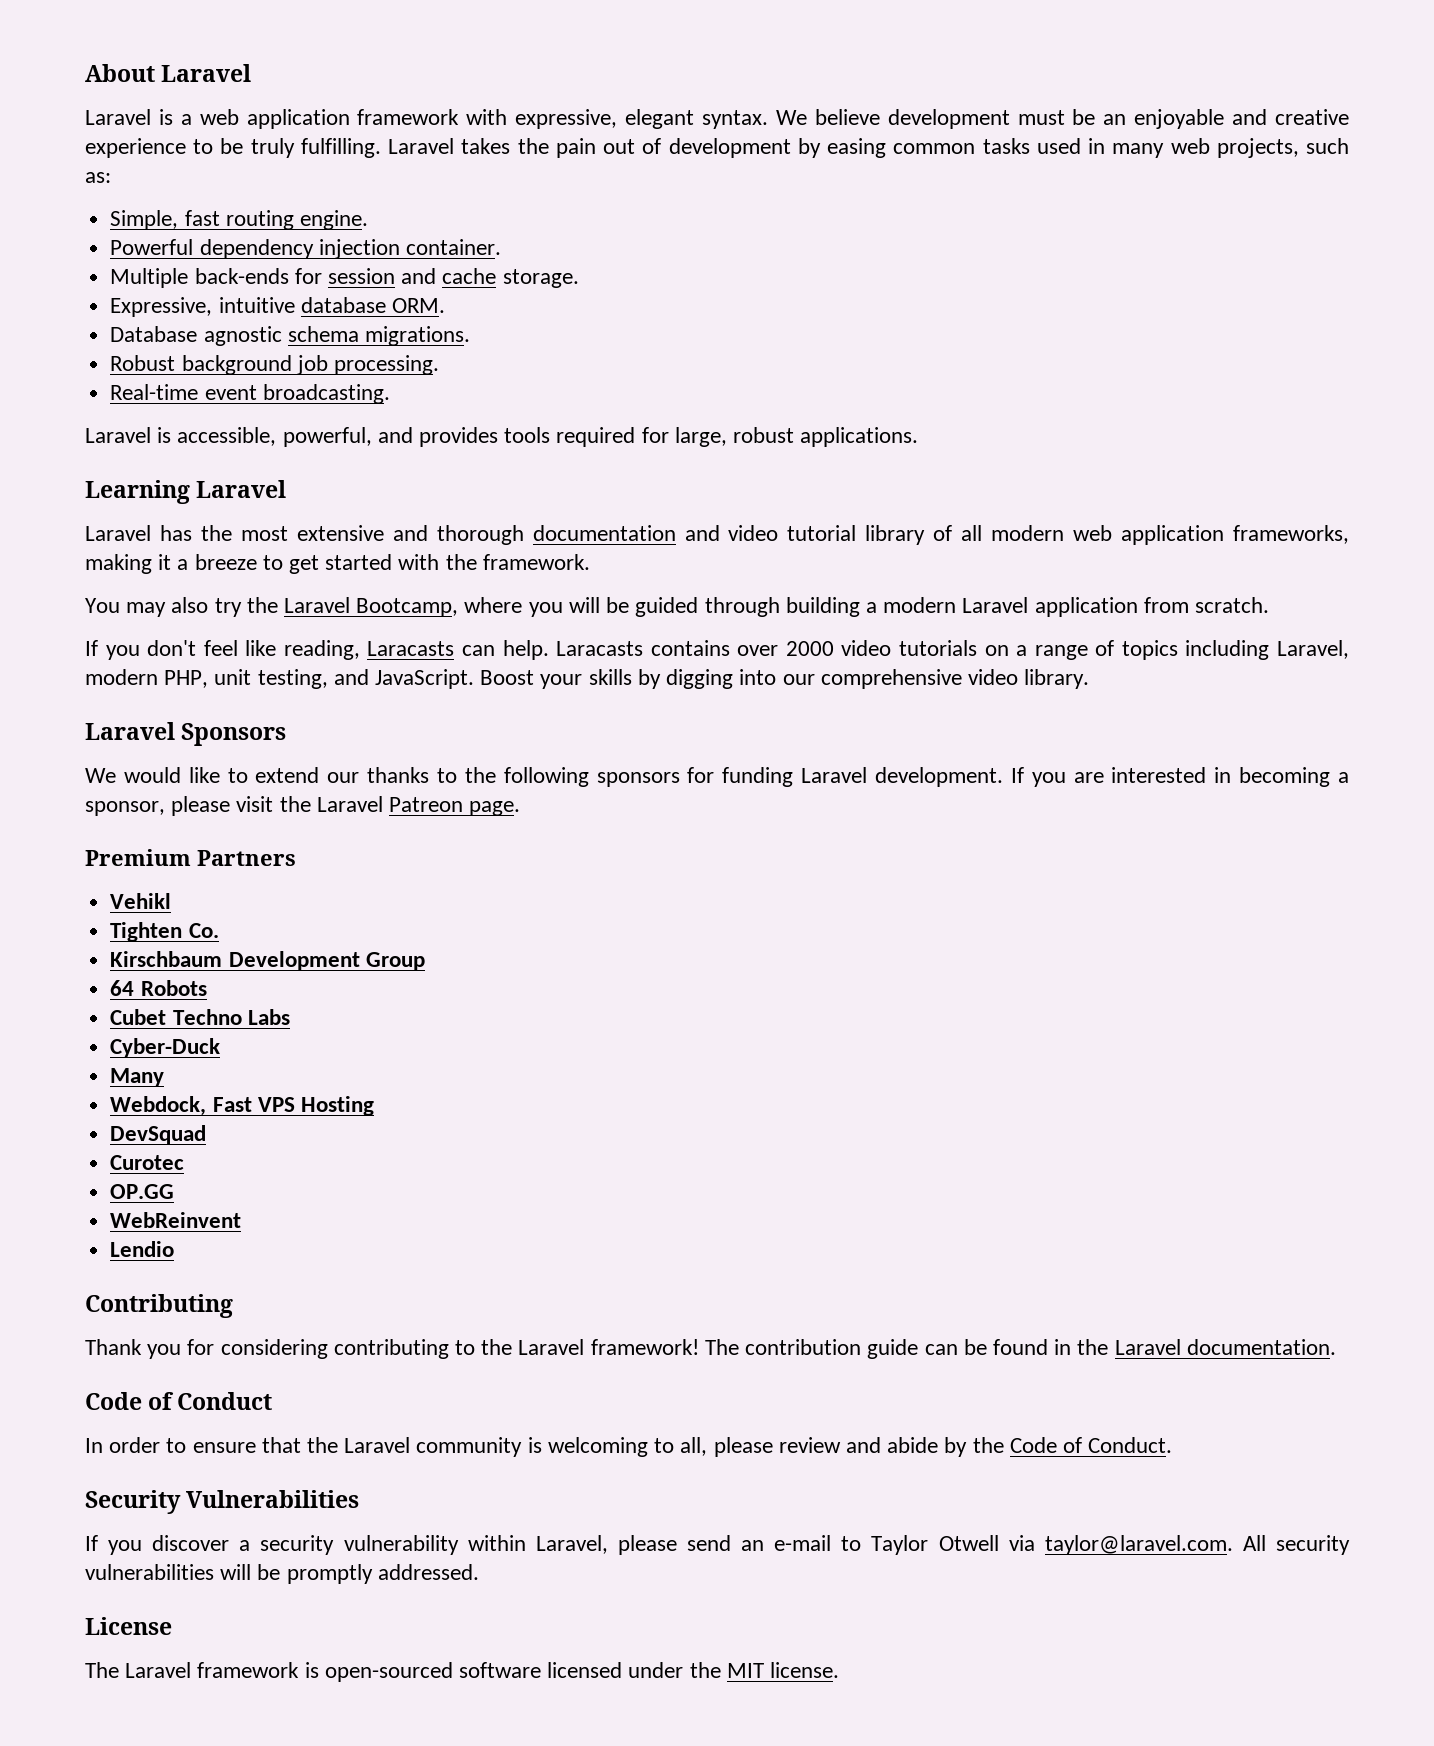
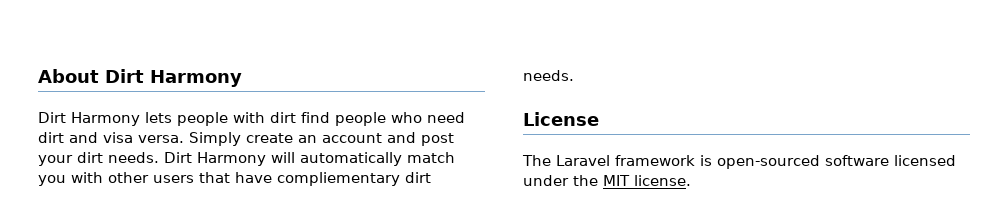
[161,64,252,82] [85,109,1350,129] [85,138,1349,158] [85,172,111,183] [110,210,368,230] [110,239,501,259] [110,268,579,288] [110,297,445,317] [110,326,470,346] [110,355,439,375] [110,384,390,404] [85,427,919,447] [85,480,287,504] [85,525,1349,545] [85,554,590,574] [85,597,1269,617] [85,640,1350,660] [85,669,1090,689] [85,722,287,746] [85,767,1350,787] [85,796,521,816] [85,849,296,866] [110,893,172,909] [110,922,219,942] [110,951,425,971] [110,980,207,996] [110,1009,290,1025] [110,1038,221,1058] [110,1068,165,1087] [110,1096,374,1116] [110,1125,207,1145] [110,1155,185,1170] [110,1184,175,1199] [110,1212,242,1228] [110,1241,175,1257] [85,1294,233,1318] [85,1339,1336,1359] [85,1392,273,1410] [85,1437,1173,1457] [85,1490,360,1514] [85,1535,1350,1555] [85,1564,479,1584] Laravel // Laravel is a web application framework with expressive, elegant syntax. We believe development must be an enjoyable and creative experience to be truly fulfilling. Laravel takes the pain out of development by easing common tasks used in many web projects, such as: // Simple, fast routing engine. // Powerful dependency injection container. // Multiple back-ends for session and cache storage. // Expressive, intuitive database ORM. // Database agnostic schema migrations. // Robust background job processing. // Real-time event broadcasting. // Laravel is accessible, powerful, and provides tools required for large, robust applications. // Learning Laravel // Laravel has the most extensive and thorough documentation and video tutorial library of all modern web application frameworks, making it a breeze to get started with the framework. // You may also try the Laravel Bootcamp, where you will be guided through building a modern Laravel application from scratch. // If you don't feel like reading, Laracasts can help. Laracasts contains over 2000 video tutorials on a range of topics including Laravel, modern PHP, unit testing, and JavaScript. Boost your skills by digging into our comprehensive video library. // Laravel Sponsors // We would like to extend our thanks to the following sponsors for funding Laravel development. If you are interested in becoming a sponsor, please visit the Laravel Patreon page. // Premium Partners // Vehikl // Tighten Co. // Kirschbaum Development Group // 64 Robots // Cubet Techno Labs // Cyber-Duck // Many // Webdock, Fast VPS Hosting // DevSquad // Curotec // OP.GG // WebReinvent // Lendio // Contributing // Thank you for considering contributing to the Laravel framework! The contribution guide can be found in the Laravel documentation. // Code of Conduct // In order to ensure that the Laravel community is welcoming to all, please review and abide by the Code of Conduct. // Security Vulnerabilities // If you discover a security vulnerability within Laravel, please send an e-mail to Taylor Otwell via taylor@laravel.com. All security vulnerabilities will be promptly addressed. -> [105,69,242,87] [38,112,465,126] [38,132,454,146] [38,152,455,166] [38,172,431,186] [523,70,574,81] Dirt Harmony // Dirt Harmony lets people with dirt find people who need dirt and visa versa. Simply create an account and post your dirt needs. Dirt Harmony will automatically match you with other users that have compliementary dirt needs.

